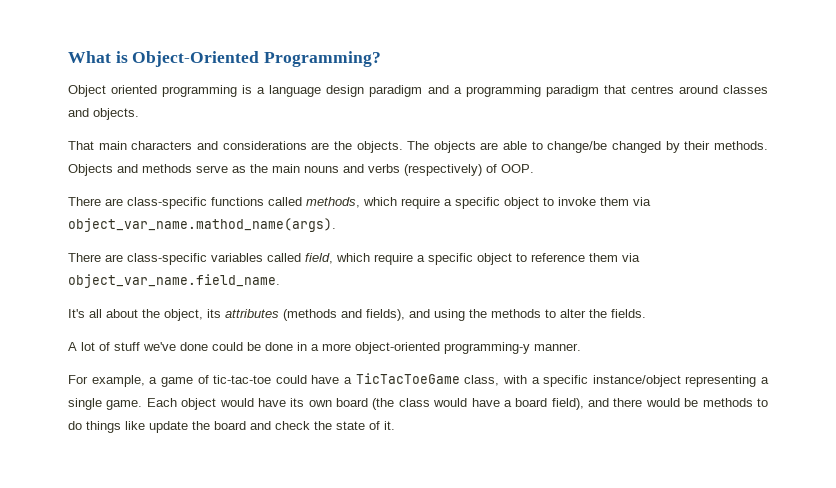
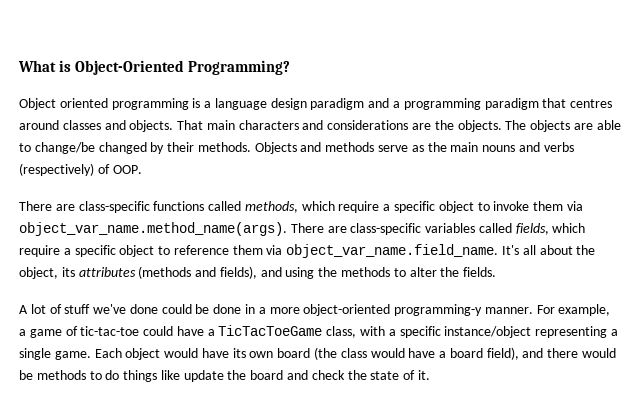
(139, 114) // -> (174, 126) none
[68,218,336,232] object_var_name.mathod_name(args). // -> [19,222,287,236] object_var_name.method_name(args).
[305,253,333,264] field, -> [515,223,549,235] fields,
(280, 281) // -> (499, 251) none
(581, 347) // -> (533, 310) none

